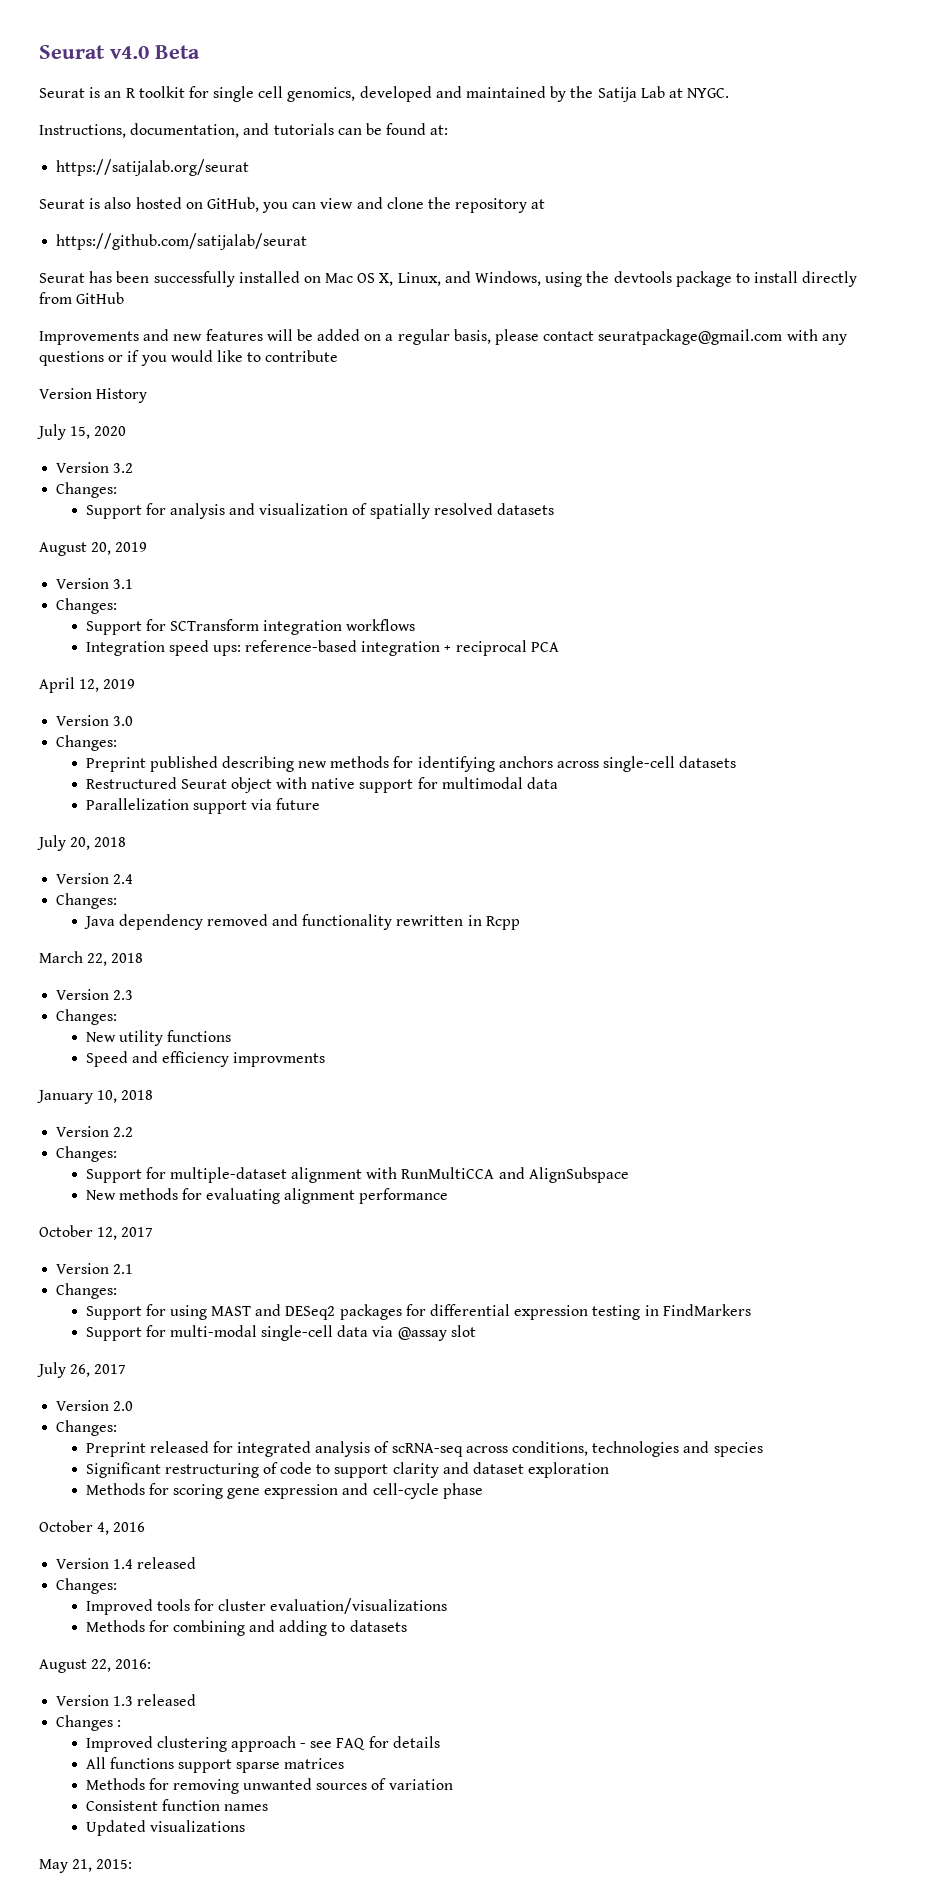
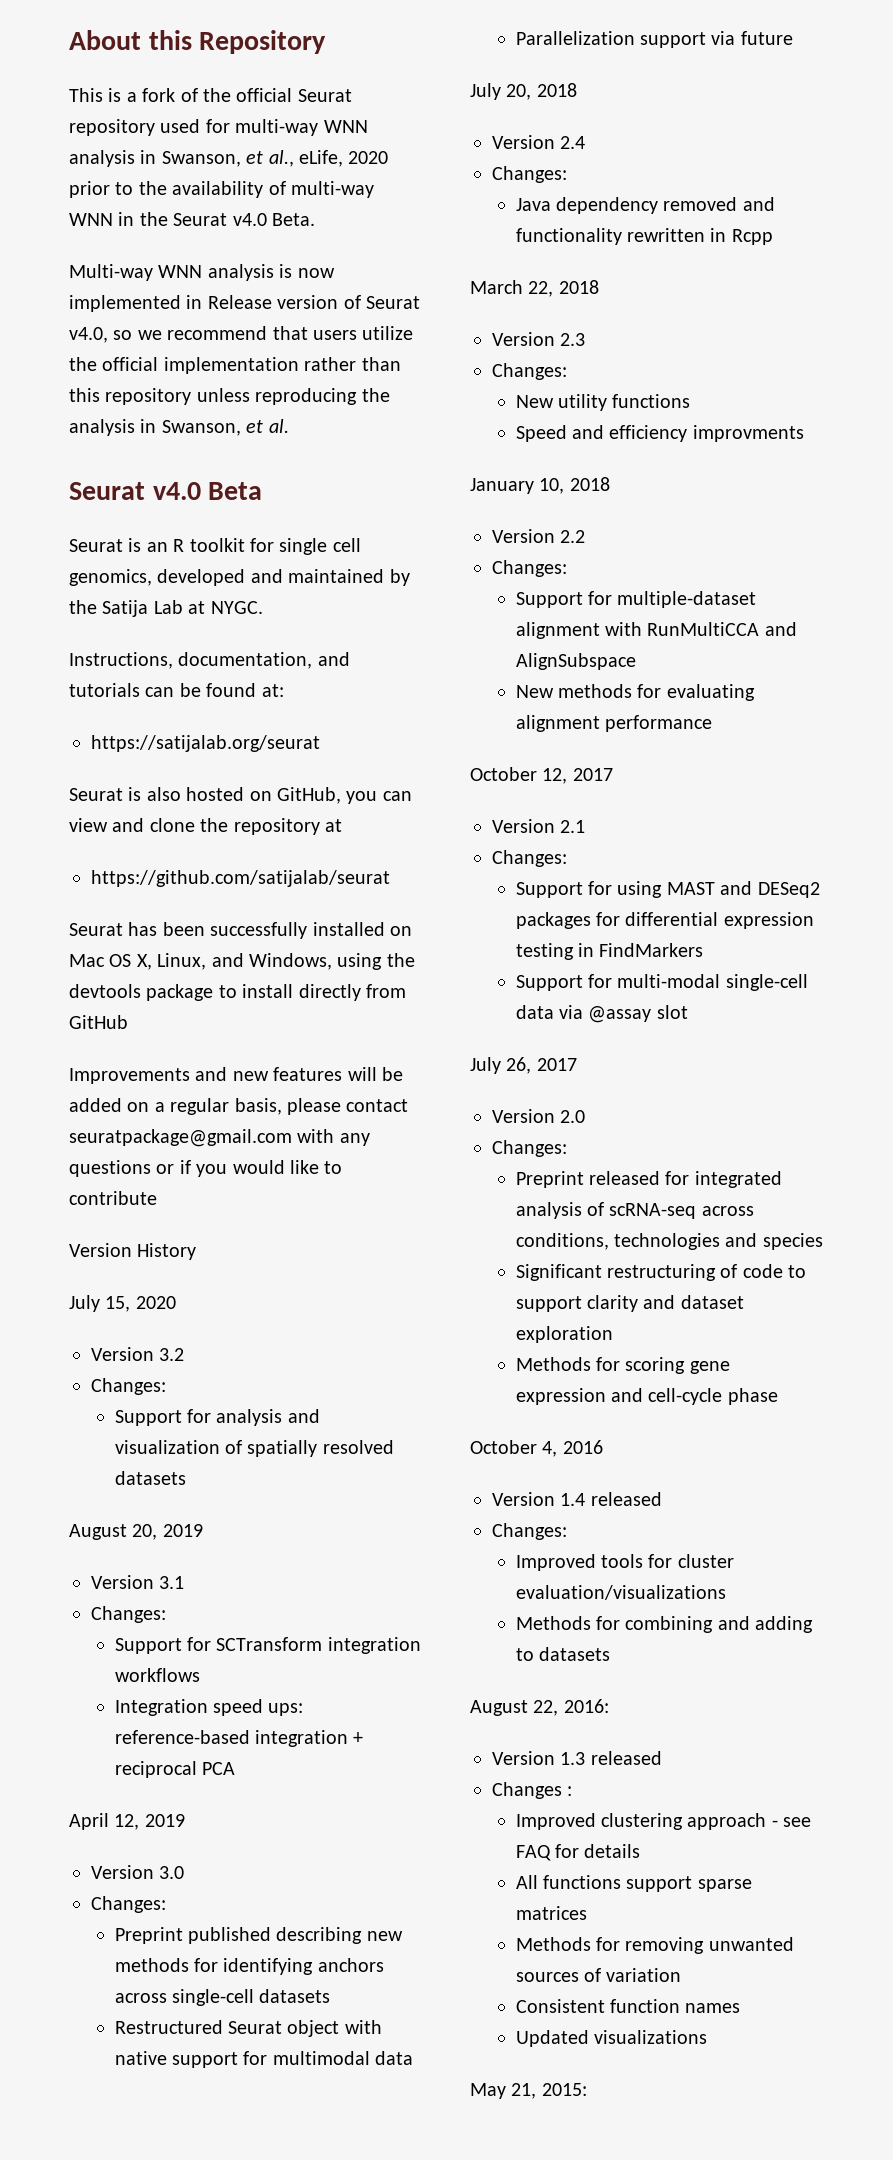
(39, 52) none -> [69,30,327,54] [69,88,352,102] [69,119,368,136] [69,150,389,167] [69,181,374,198] [69,212,315,226] [69,264,335,281] [69,295,420,312] [69,326,414,343] [69,357,401,374] [69,388,390,405] [69,419,289,436] About this Repository // This is a fork of the official Seurat repository used for multi-way WNN analysis in Swanson, et al., eLife, 2020 prior to the availability of multi-way WNN in the Seurat v4.0 Beta. // Multi-way WNN analysis is now implemented in Release version of Seurat v4.0, so we recommend that users utilize the official implementation rather than this repository unless reproducing the analysis in Swanson, et al. //

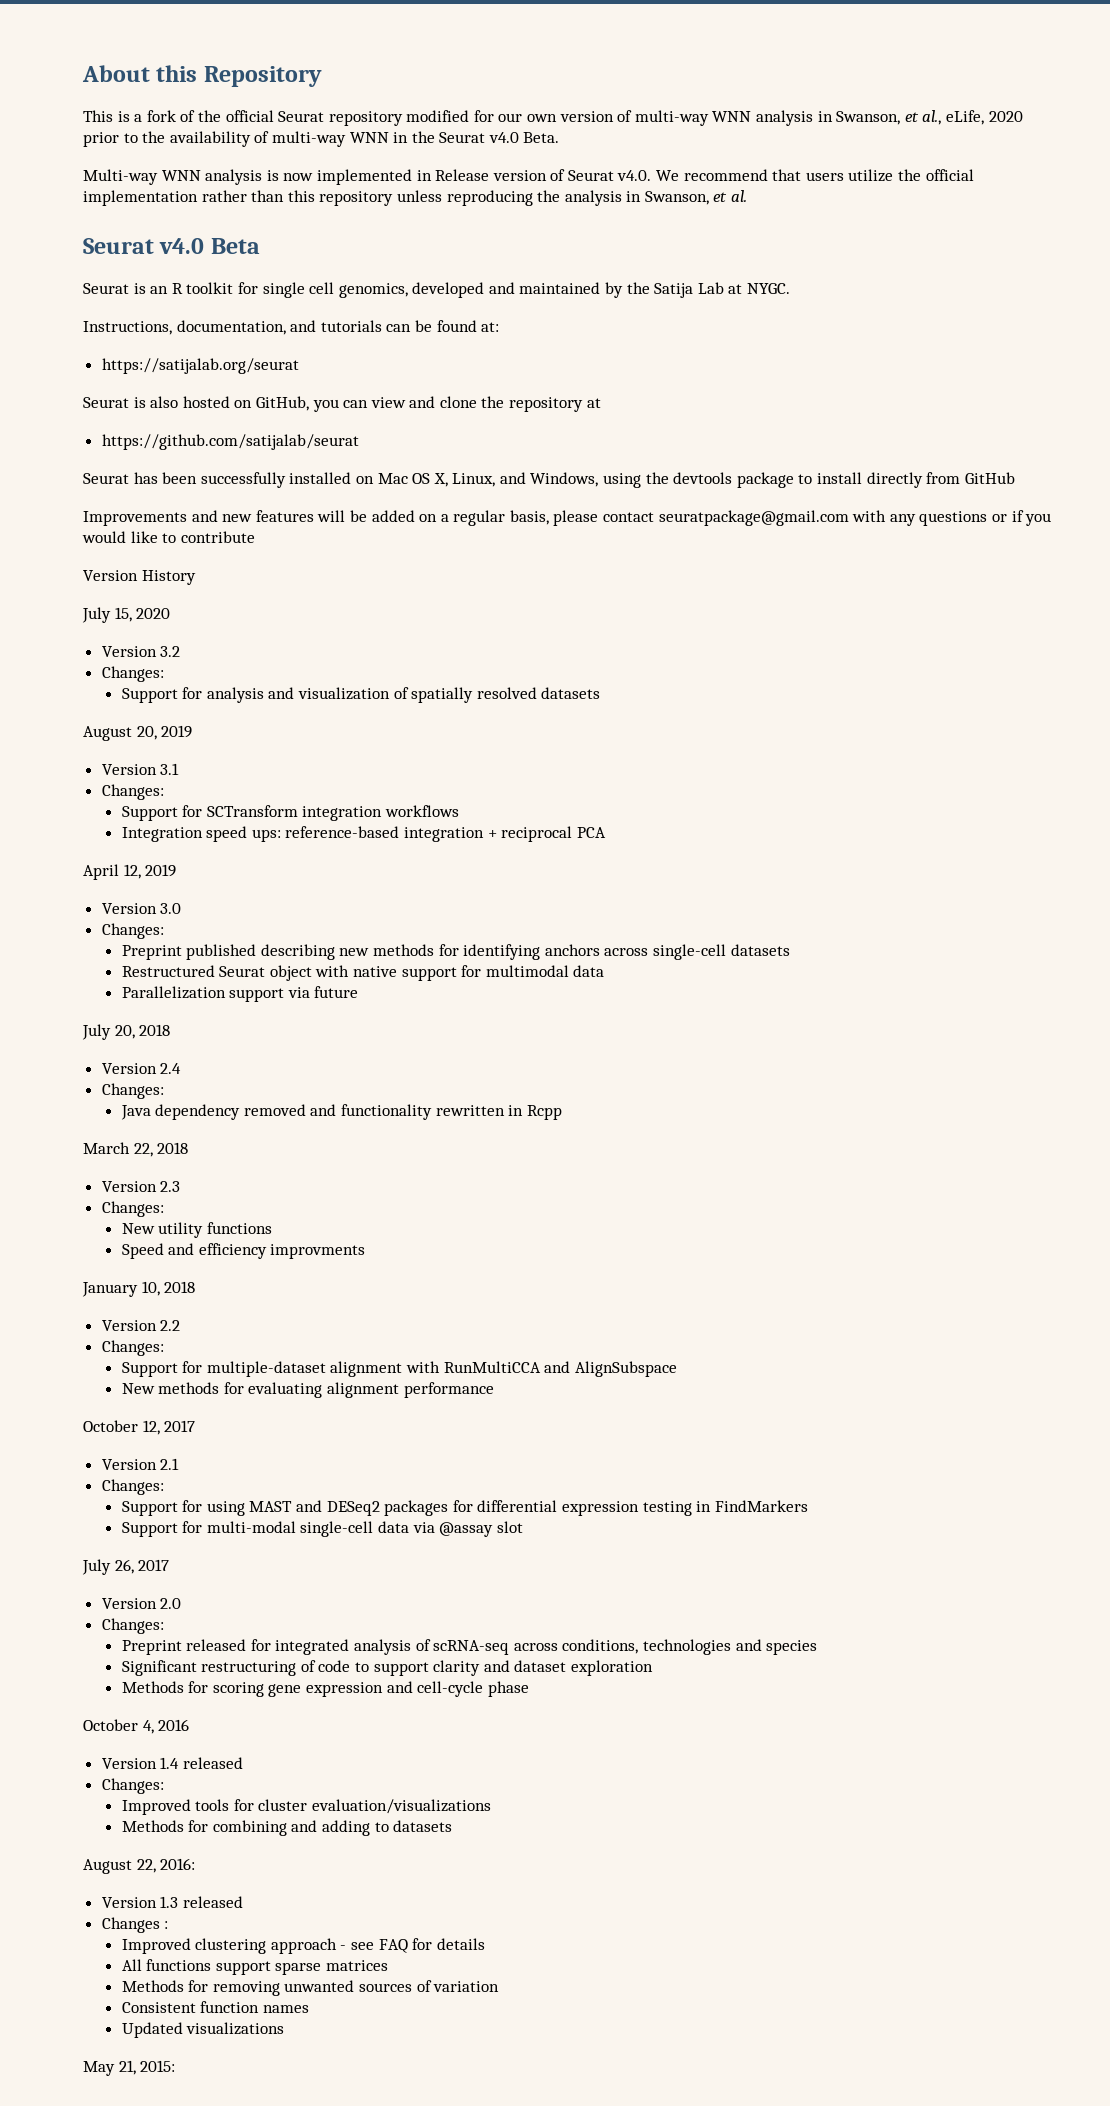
[160,119,230,133] used for -> [406,110,633,122] modified for our own version of
[69,327,162,343] v4.0, so we -> [617,170,680,181] v4.0. We

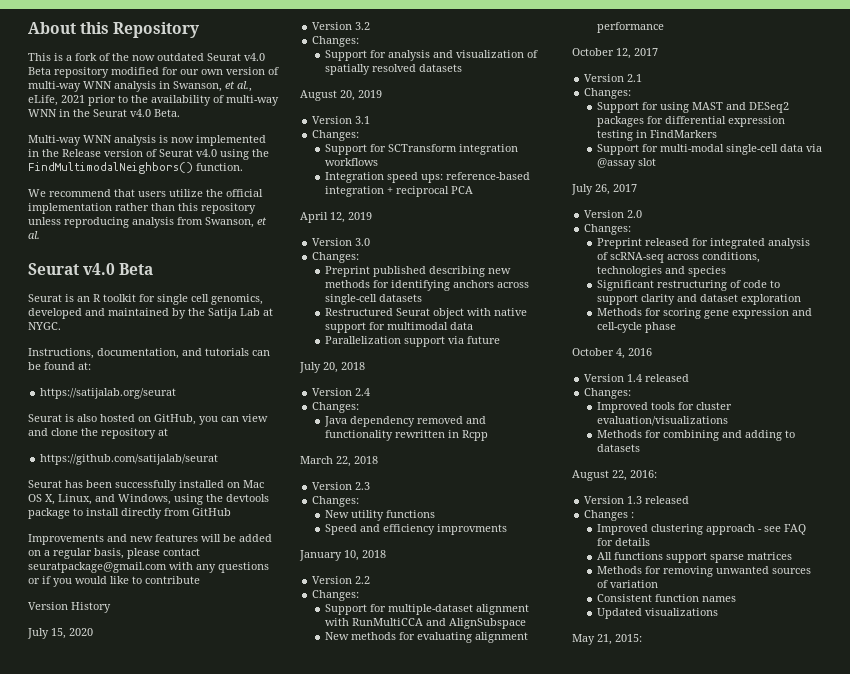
[225,110,325,122] official Seurat -> [132,53,265,61] [28,67,51,75] now outdated Seurat v4.0 Beta
[988,111,1023,122] 2020 -> [61,95,85,103] 2021
(432, 175) none -> [42,149,59,157] the
[617,170,652,181] v4.0. -> [196,149,269,160] [28,162,243,174] v4.0 using the FindMultimodalNeighbors() function. //
[537,190,642,206] the analysis in -> [132,217,203,228] analysis from

